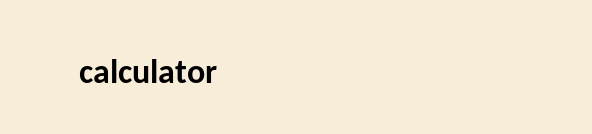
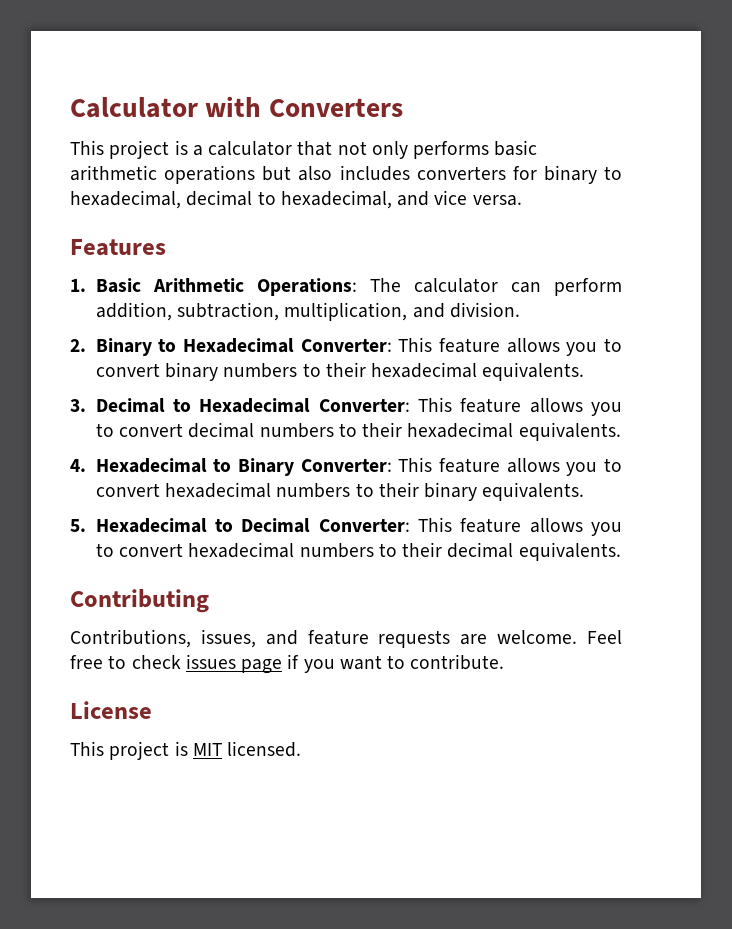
[79,59,217,83] calculator -> [70,96,403,118] [70,140,538,159] [70,165,622,184] [70,190,522,209] [70,239,166,256] [70,278,622,296] [95,302,520,321] [70,337,622,356] [95,362,585,381] [70,397,622,416] [95,422,621,441] [70,457,622,476] [95,482,585,501] [70,517,622,536] [95,542,621,561] [70,589,209,613] [70,629,622,648] [70,654,505,674] [70,701,152,719] [70,741,302,760] Calculator with Converters // This project is a calculator that not only performs basic arithmetic operations but also includes converters for binary to hexadecimal, decimal to hexadecimal, and vice versa. // Features // 1. Basic Arithmetic Operations: The calculator can perform addition, subtraction, multiplication, and division. // 2. Binary to Hexadecimal Converter: This feature allows you to convert binary numbers to their hexadecimal equivalents. // 3. Decimal to Hexadecimal Converter: This feature allows you to convert decimal numbers to their hexadecimal equivalents. // 4. Hexadecimal to Binary Converter: This feature allows you to convert hexadecimal numbers to their binary equivalents. // 5. Hexadecimal to Decimal Converter: This feature allows you to convert hexadecimal numbers to their decimal equivalents. // Contributing // Contributions, issues, and feature requests are welcome. Feel free to check issues page if you want to contribute. // License // This project is MIT licensed.

